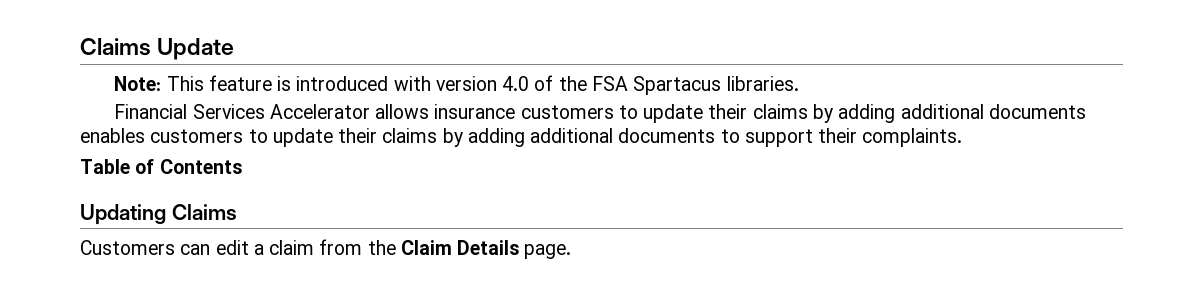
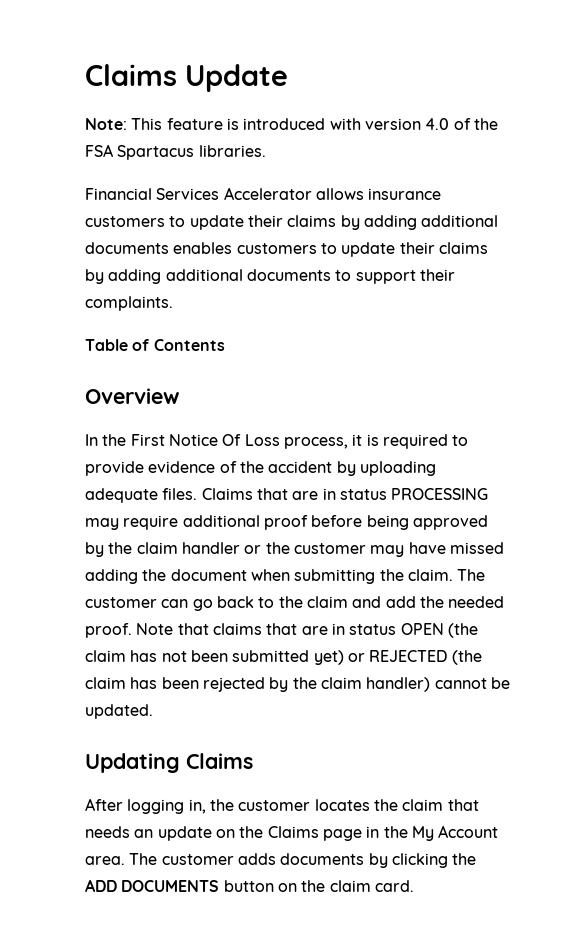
[80,204,237,225] [80,239,572,259] Updating Claims // Customers can edit a claim from the Claim Details page. -> [85,388,180,404] [85,434,469,449] [85,461,436,476] [85,488,489,503] [85,515,488,530] [85,542,504,557] [85,569,486,584] [85,596,505,611] [85,623,478,638] [85,650,482,665] [85,677,510,692] [85,704,153,719] [85,753,253,773] [85,798,479,814] [85,825,499,841] [85,853,477,868] [85,879,414,892] Overview // In the First Notice Of Loss process, it is required to provide evidence of the accident by uploading adequate files. Claims that are in status PROCESSING may require additional proof before being approved by the claim handler or the customer may have missed adding the document when submitting the claim. The customer can go back to the claim and add the needed proof. Note that claims that are in status OPEN (the claim has not been submitted yet) or REJECTED (the claim has been rejected by the claim handler) cannot be updated. // Updating Claims // After logging in, the customer locates the claim that needs an update on the Claims page in the My Account area. The customer adds documents by clicking the ADD DOCUMENTS button on the claim card.

